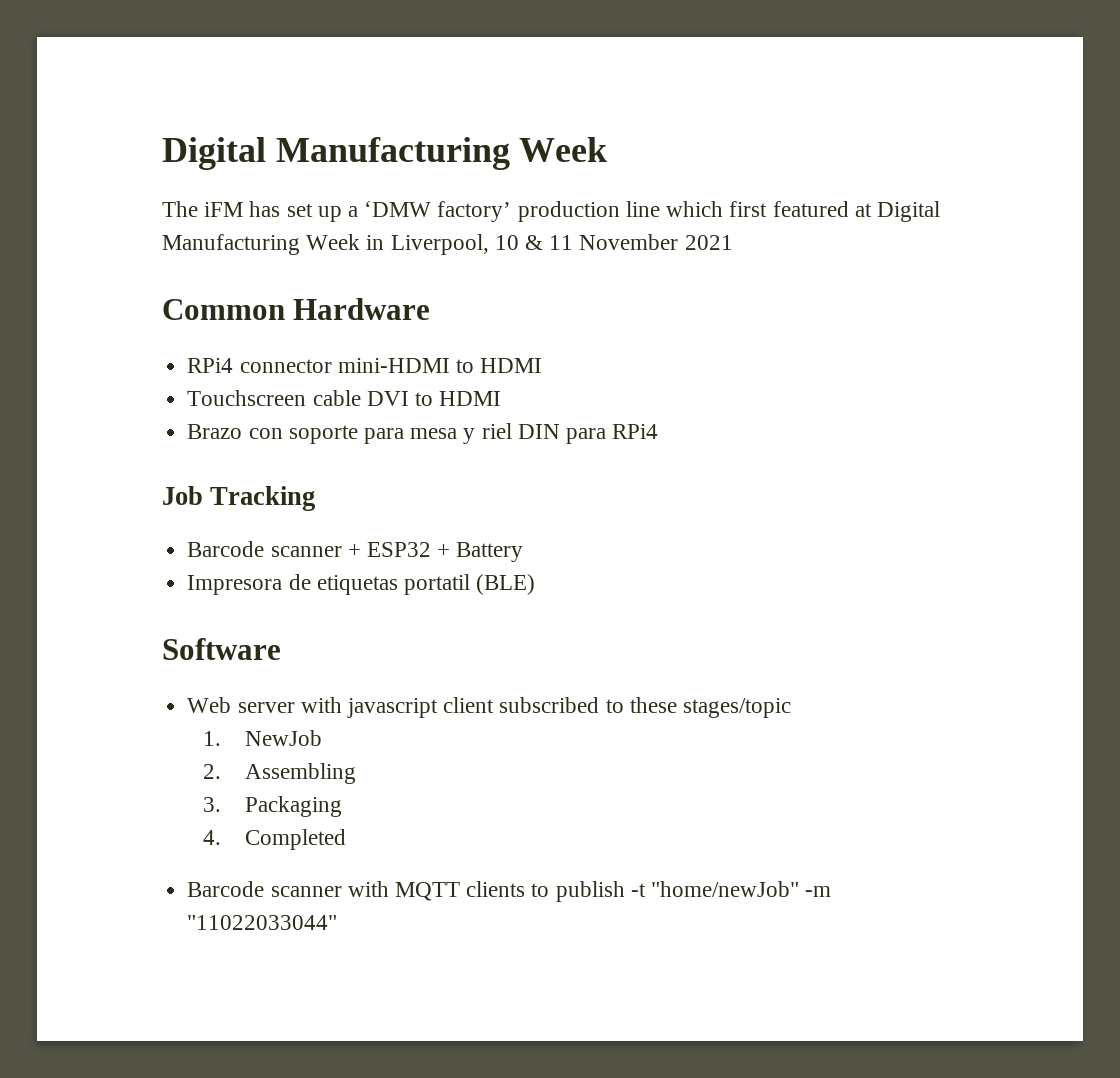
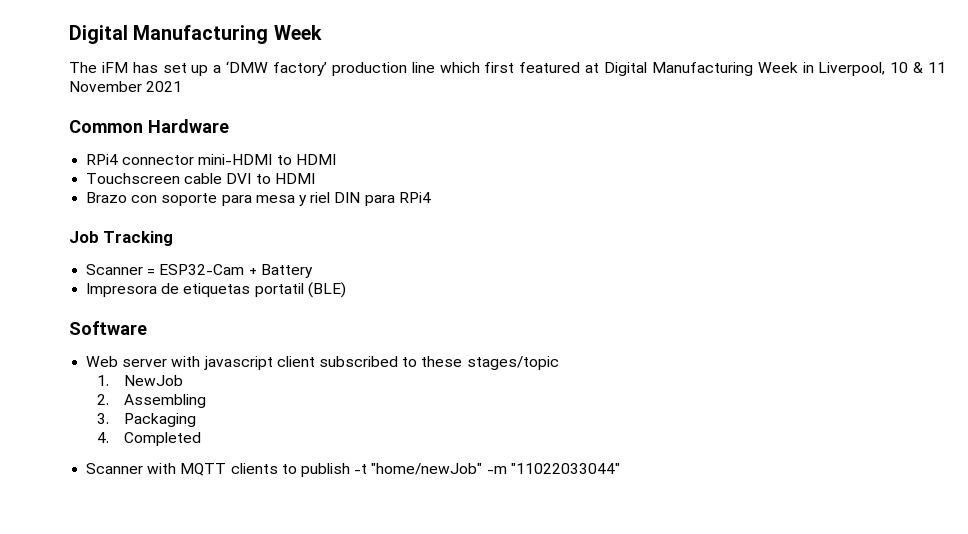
[187,541,431,557] Barcode scanner + ESP32 -> [86,264,245,275] Scanner = ESP32-Cam
[187,881,342,897] Barcode scanner -> [86,463,144,474] Scanner

